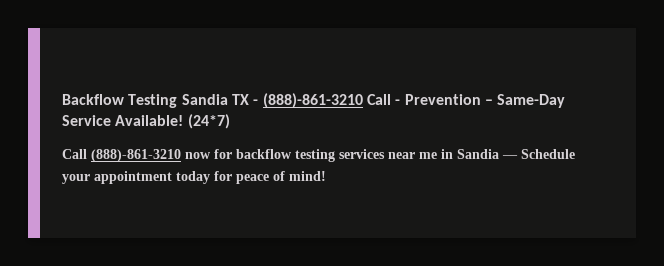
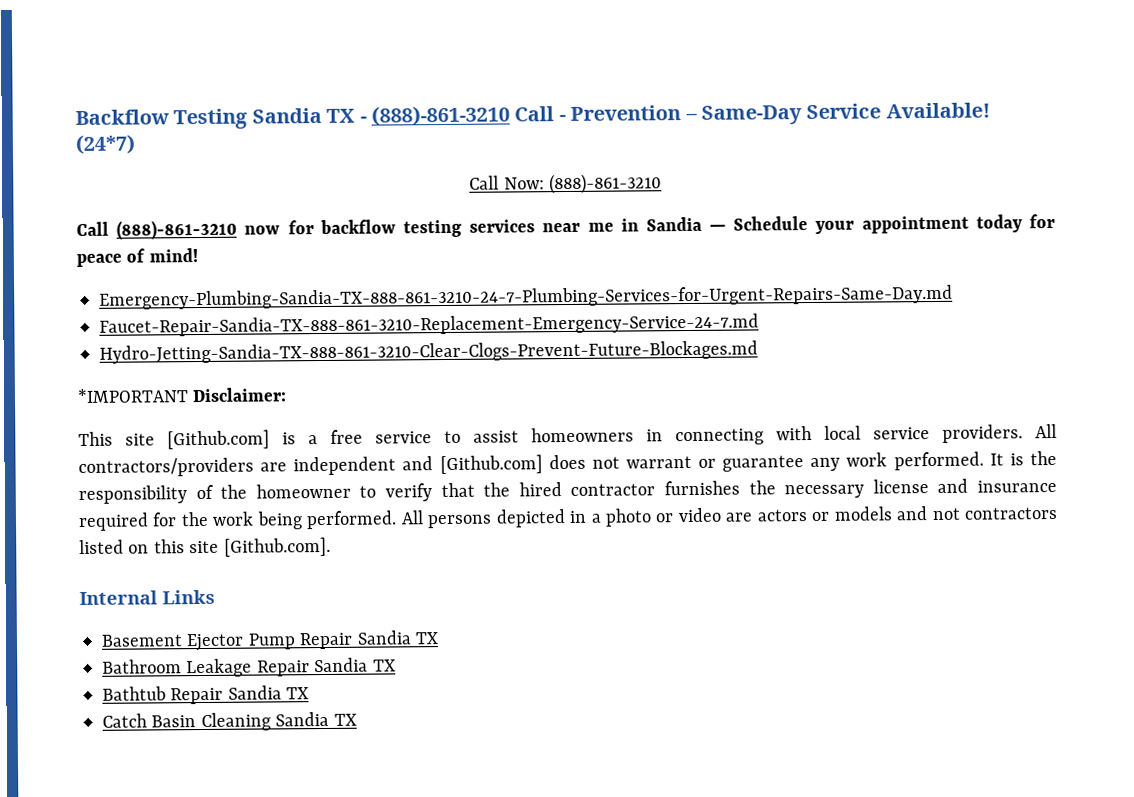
(230, 121) none -> [469,173,662,195] // Call Now: (888)-861-3210
(326, 176) none -> [99,284,953,310] [99,313,759,337] [99,340,758,364] [77,387,288,404] [78,423,1057,450] [78,450,1057,478] [78,478,1058,505] [78,506,1059,532] [79,536,331,557] [79,589,215,606] [101,630,439,652] [102,657,396,678] [102,685,310,705] [102,711,357,732] // Emergency-Plumbing-Sandia-TX-888-861-3210-24-7-Plumbing-Services-for-Urgent-Repairs-Same-Day.md // Faucet-Repair-Sandia-TX-888-861-3210-Replacement-Emergency-Service-24-7.md // Hydro-Jetting-Sandia-TX-888-861-3210-Clear-Clogs-Prevent-Future-Blockages.md // *IMPORTANT Disclaimer: // This site [Github.com] is a free service to assist homeowners in connecting with local service providers. All contractors/providers are independent and [Github.com] does not warrant or guarantee any work performed. It is the responsibility of the homeowner to verify that the hired contractor furnishes the necessary license and insurance required for the work being performed. All persons depicted in a photo or video are actors or models and not contractors listed on this site [Github.com]. // Internal Links // Basement Ejector Pump Repair Sandia TX // Bathroom Leakage Repair Sandia TX // Bathtub Repair Sandia TX // Catch Basin Cleaning Sandia TX

